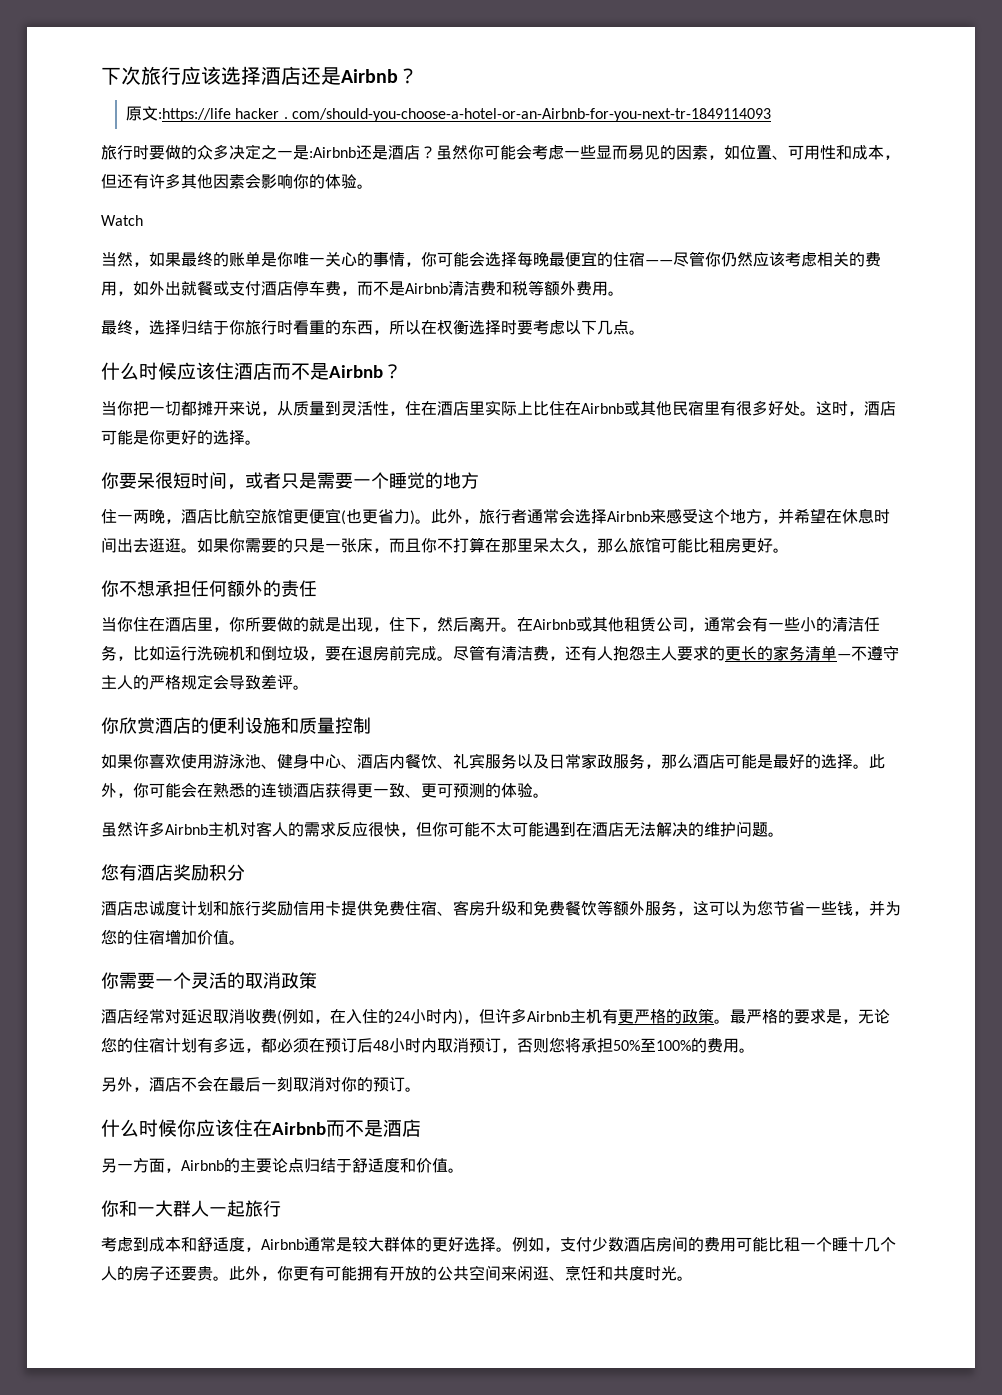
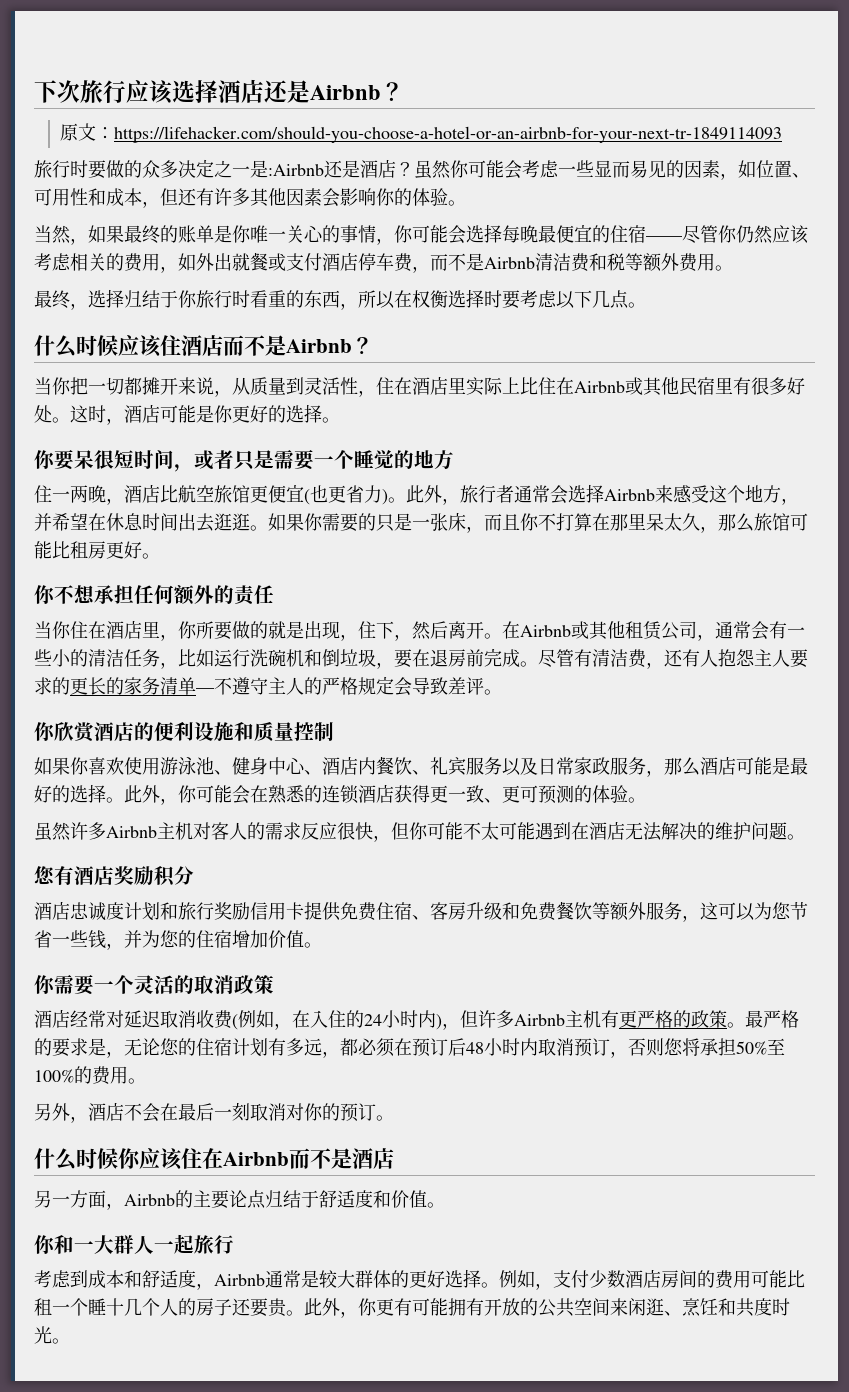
[157,108,771,122] :https://life hacker . com/should-you-choose-a-hotel-or-an-Airbnb-for-you-next-tr-1849114093 -> [96,126,783,143] ：https://lifehacker.com/should-you-choose-a-hotel-or-an-airbnb-for-your-next-tr-1849114093
[101,215,143,226] // Watch -> (466, 203) none

